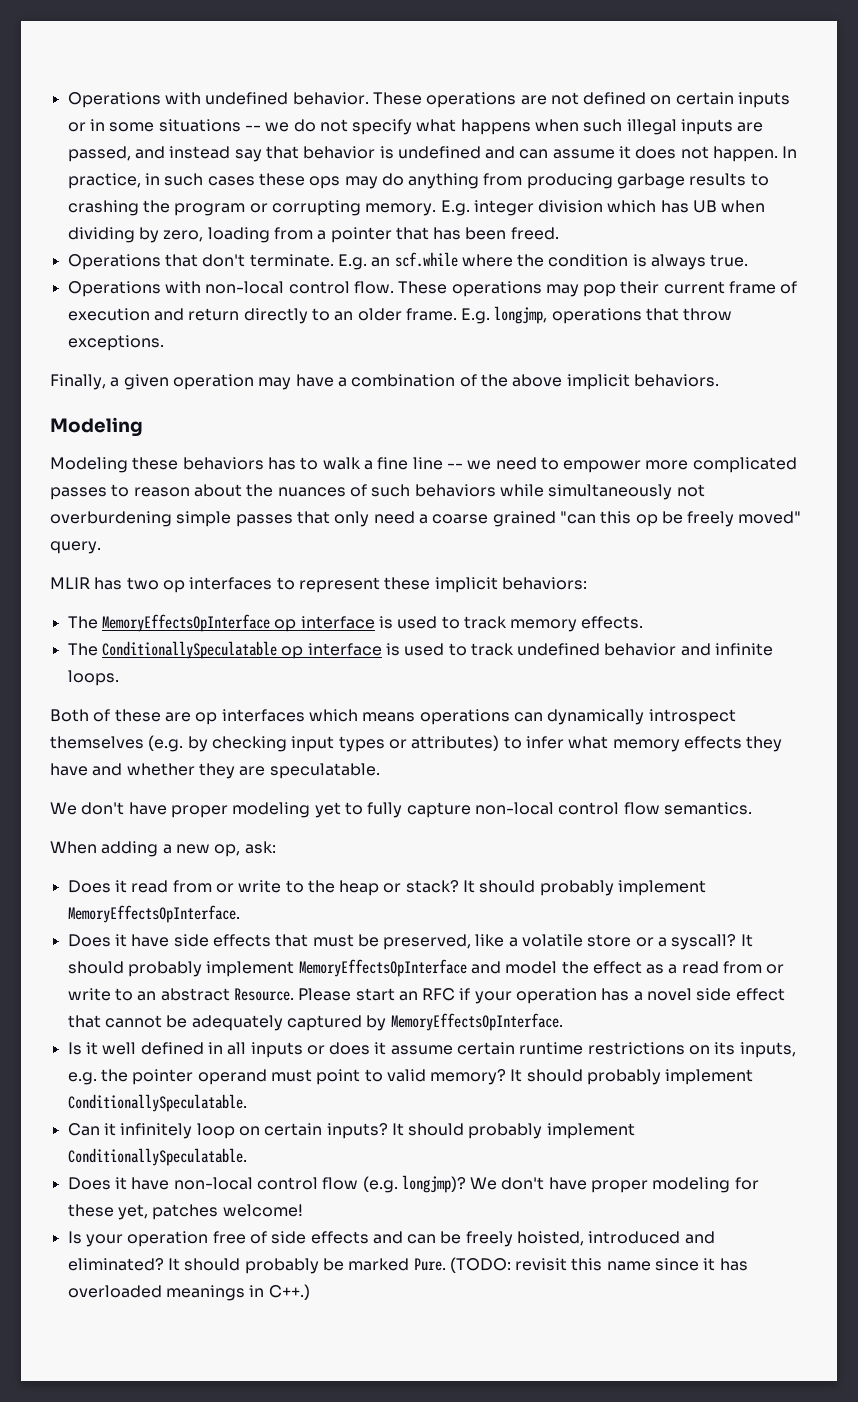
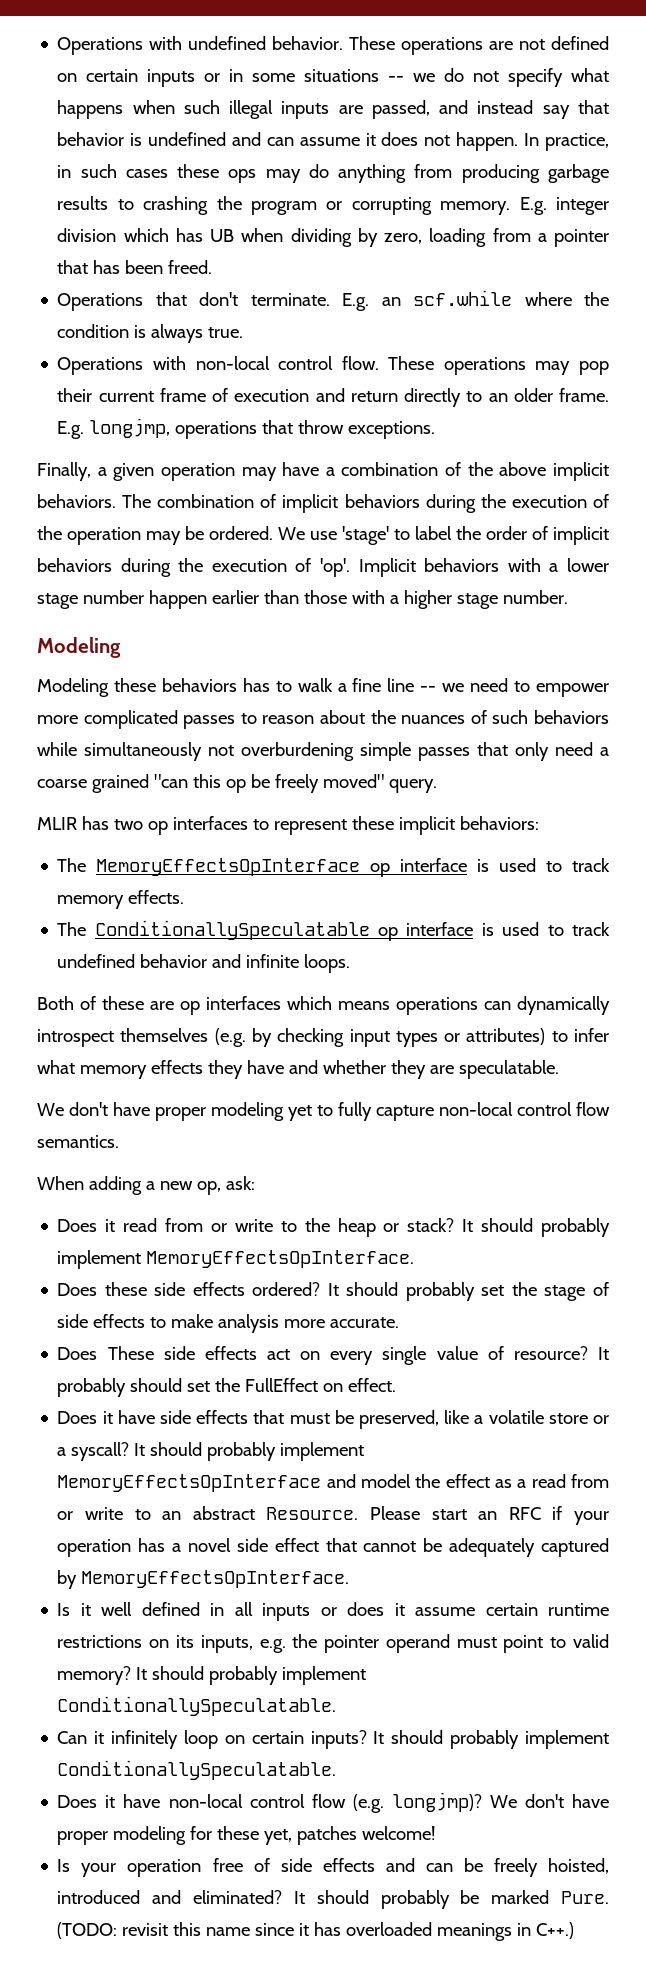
(719, 380) none -> [122,494,609,513] [37,526,609,545] [37,558,609,577] [37,590,568,609] The combination of implicit behaviors during the execution of the operation may be ordered. We use 'stage' to label the order of implicit behaviors during the execution of 'op'. Implicit behaviors with a lower stage number happen earlier than those with a higher stage number.
(240, 914) none -> [57,1282,609,1301] [57,1314,400,1333] [57,1346,609,1365] [57,1378,397,1397] // Does these side effects ordered? It should probably set the stage of side effects to make analysis more accurate. // Does These side effects act on every single value of resource? It probably should set the FullEffect on effect.

